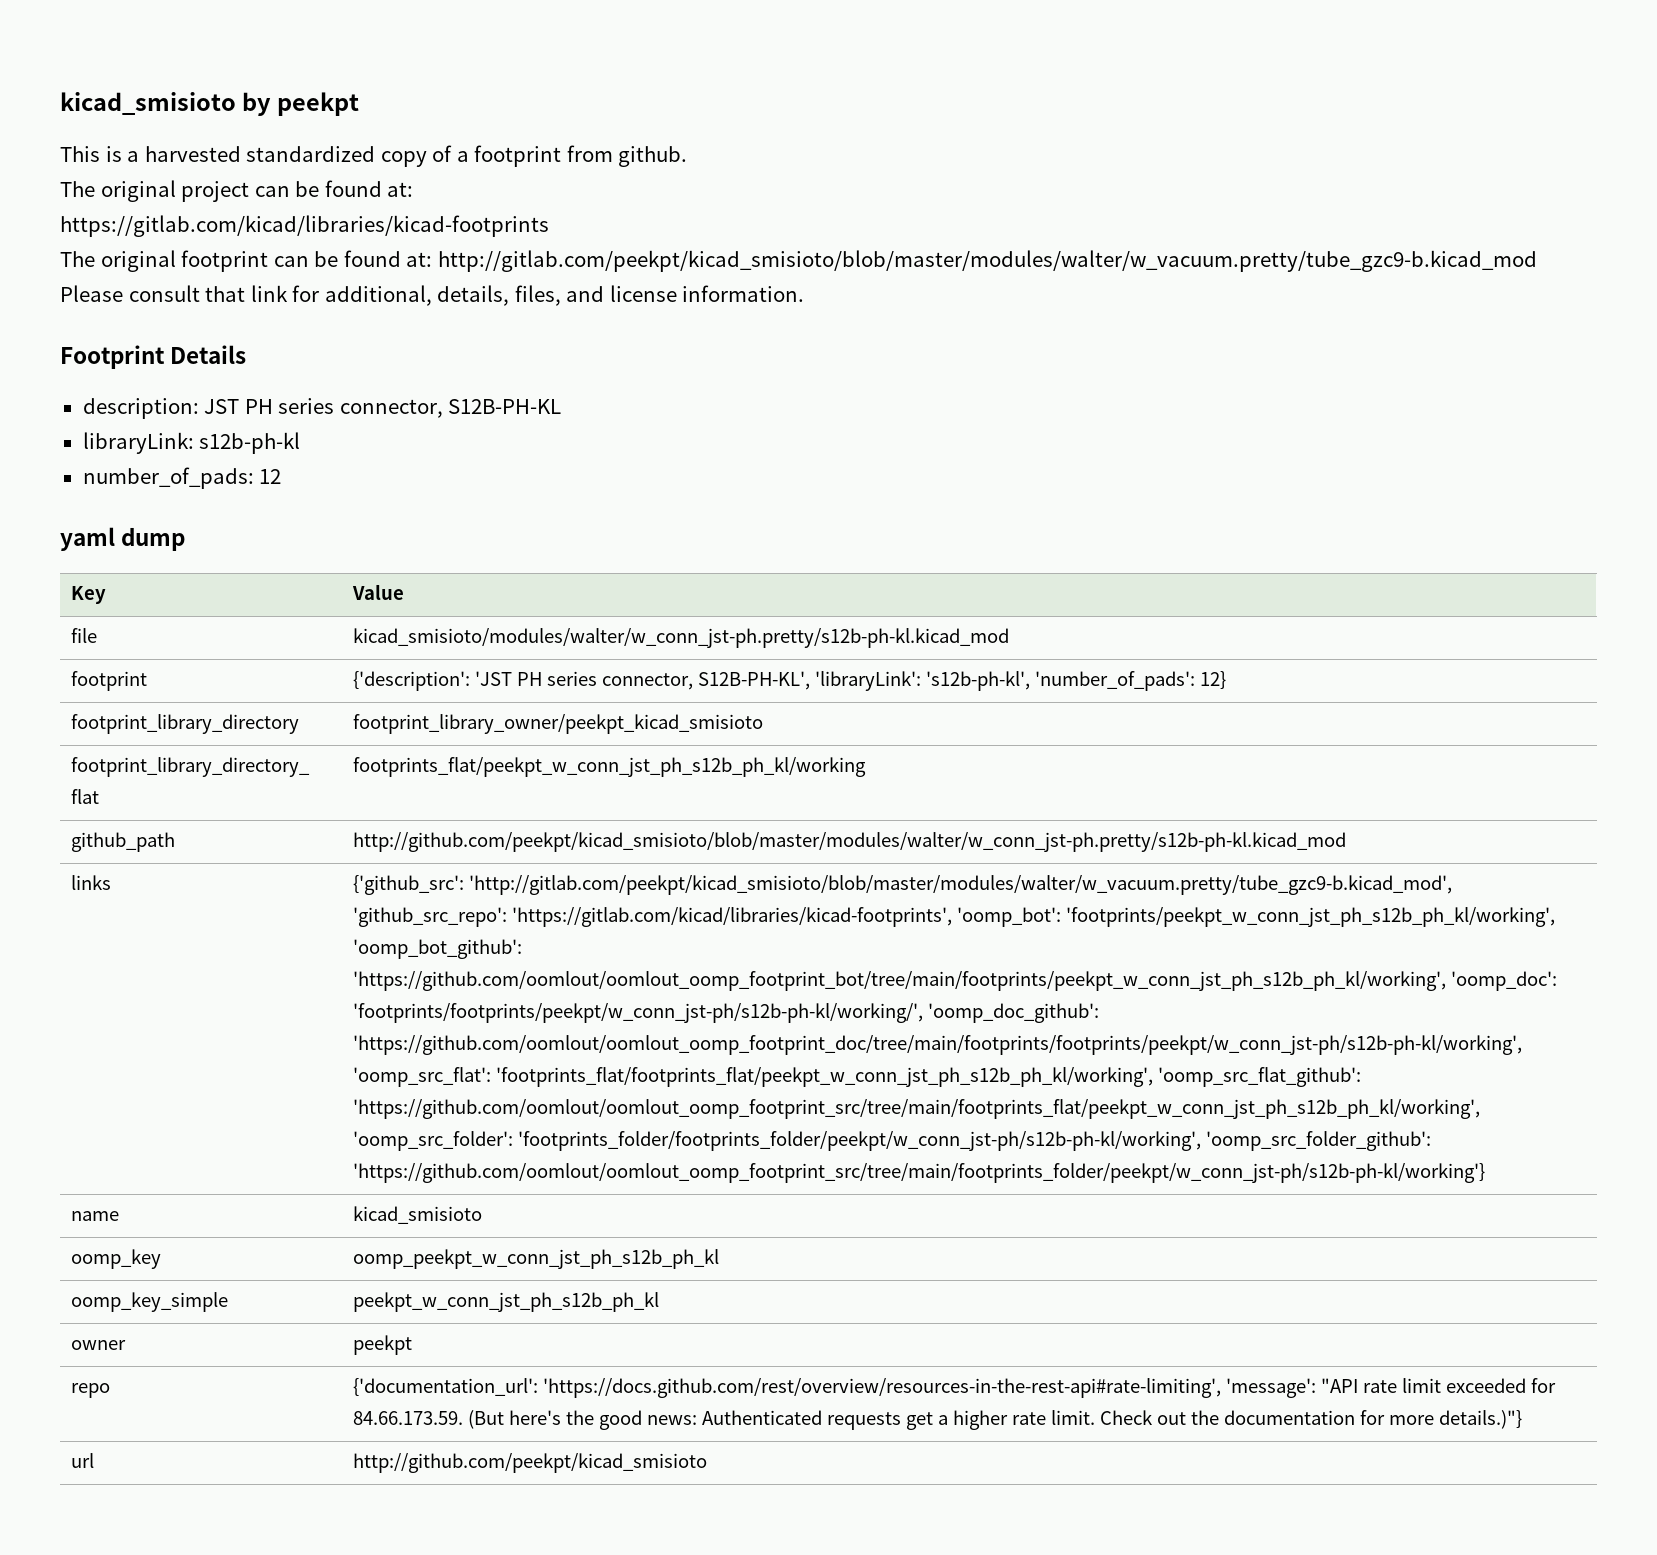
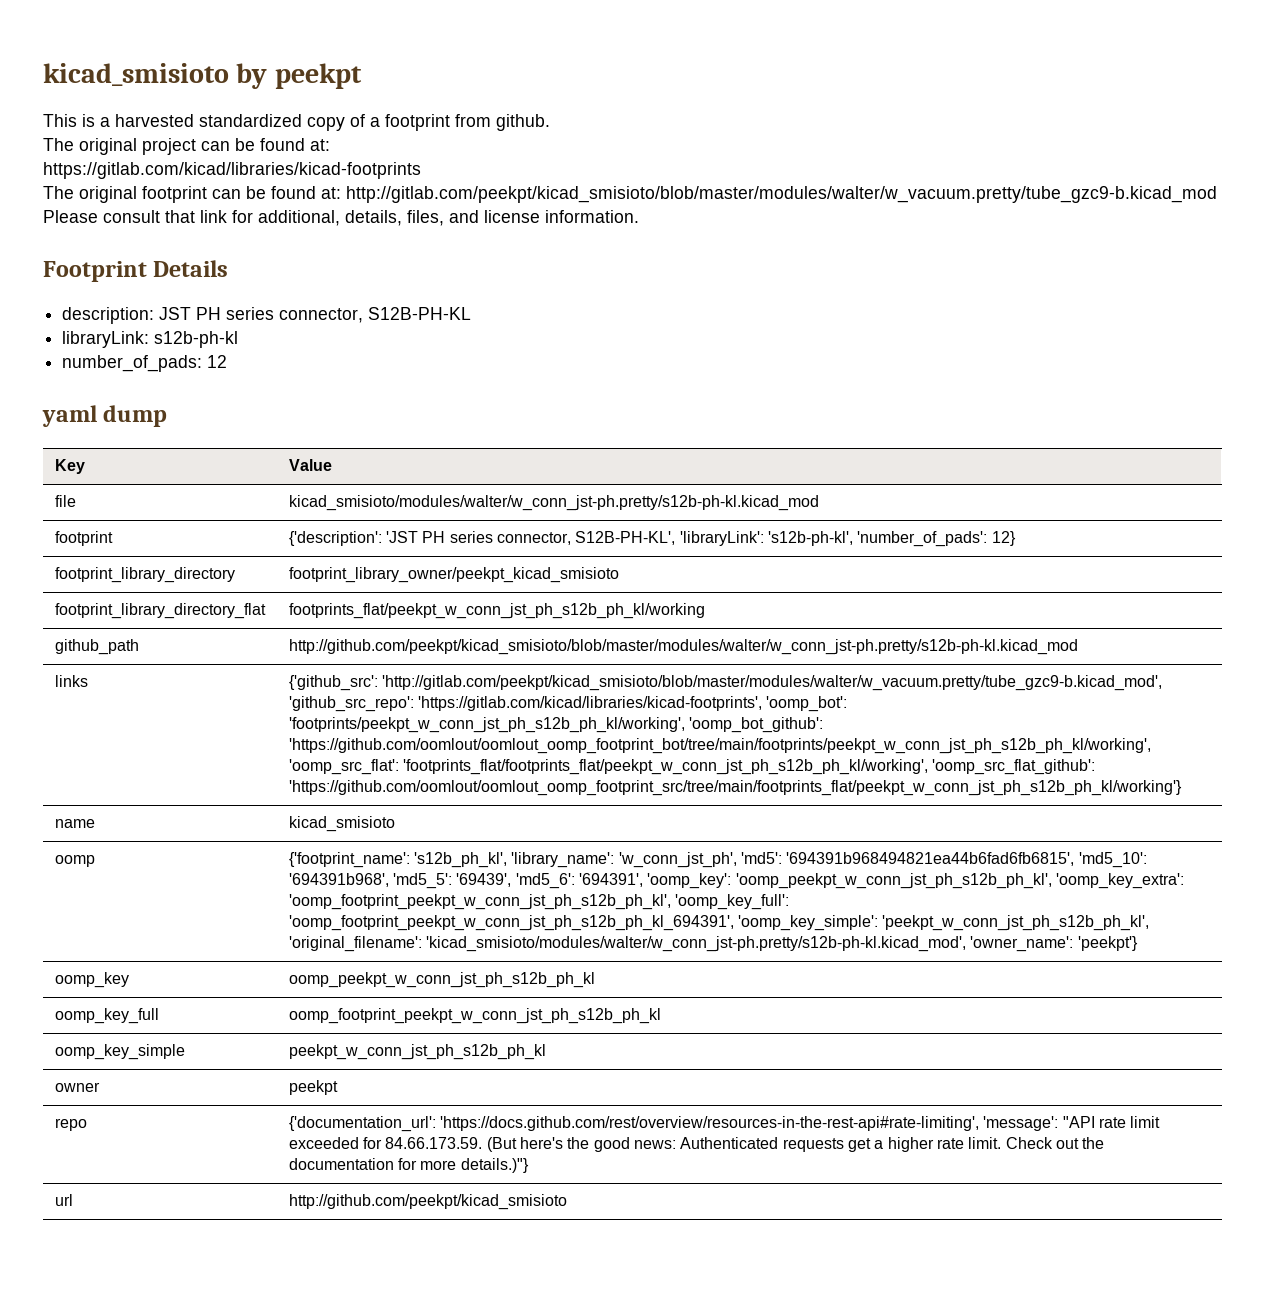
[1451,971,1558,991] [353,1003,1100,1023] [353,1035,1523,1055] [353,1067,1362,1087] [353,1099,1481,1119] [353,1131,1432,1151] [353,1163,1486,1183] [71,1211,120,1221] [353,1206,483,1224] 'oomp_doc': 'footprints/footprints/peekpt/w_conn_jst-ph/s12b-ph-kl/working/', 'oomp_doc_github': 'https://github.com/oomlout/oomlout_oomp_footprint_doc/tree/main/footprints/footprints/peekpt/w_conn_jst-ph/s12b-ph-kl/working', 'oomp_src_flat': 'footprints_flat/footprints_flat/peekpt_w_conn_jst_ph_s12b_ph_kl/working', 'oomp_src_flat_github': 'https://github.com/oomlout/oomlout_oomp_footprint_src/tree/main/footprints_flat/peekpt_w_conn_jst_ph_s12b_ph_kl/working', 'oomp_src_folder': 'footprints_folder/footprints_folder/peekpt/w_conn_jst-ph/s12b-ph-kl/working', 'oomp_src_folder_github': 'https://github.com/oomlout/oomlout_oomp_footprint_src/tree/main/footprints_folder/peekpt/w_conn_jst-ph/s12b-ph-kl/working'} // name | kicad_smisioto -> [288,759,1096,775] [288,780,1182,796] [54,819,95,828] [288,816,395,832] [54,855,95,867] [288,852,1147,868] [288,873,1185,889] [288,894,790,910] [288,915,1150,931] [288,936,1138,952] 'oomp_src_flat': 'footprints_flat/footprints_flat/peekpt_w_conn_jst_ph_s12b_ph_kl/working', 'oomp_src_flat_github': 'https://github.com/oomlout/oomlout_oomp_footprint_src/tree/main/footprints_flat/peekpt_w_conn_jst_ph_s12b_ph_kl/working'} // name | kicad_smisioto // oomp | {'footprint_name': 's12b_ph_kl', 'library_name': 'w_conn_jst_ph', 'md5': '694391b968494821ea44b6fad6fb6815', 'md5_10': '694391b968', 'md5_5': '69439', 'md5_6': '694391', 'oomp_key': 'oomp_peekpt_w_conn_jst_ph_s12b_ph_kl', 'oomp_key_extra': 'oomp_footprint_peekpt_w_conn_jst_ph_s12b_ph_kl', 'oomp_key_full': 'oomp_footprint_peekpt_w_conn_jst_ph_s12b_ph_kl_694391', 'oomp_key_simple': 'peekpt_w_conn_jst_ph_s12b_ph_kl', 'original_filename': 'kicad_smisioto/modules/walter/w_conn_jst-ph.pretty/s12b-ph-kl.kicad_mod', 'owner_name': 'peekpt'}
(720, 1259) none -> [54,1008,159,1024] [288,1008,661,1024] // oomp_key_full | oomp_footprint_peekpt_w_conn_jst_ph_s12b_ph_kl

